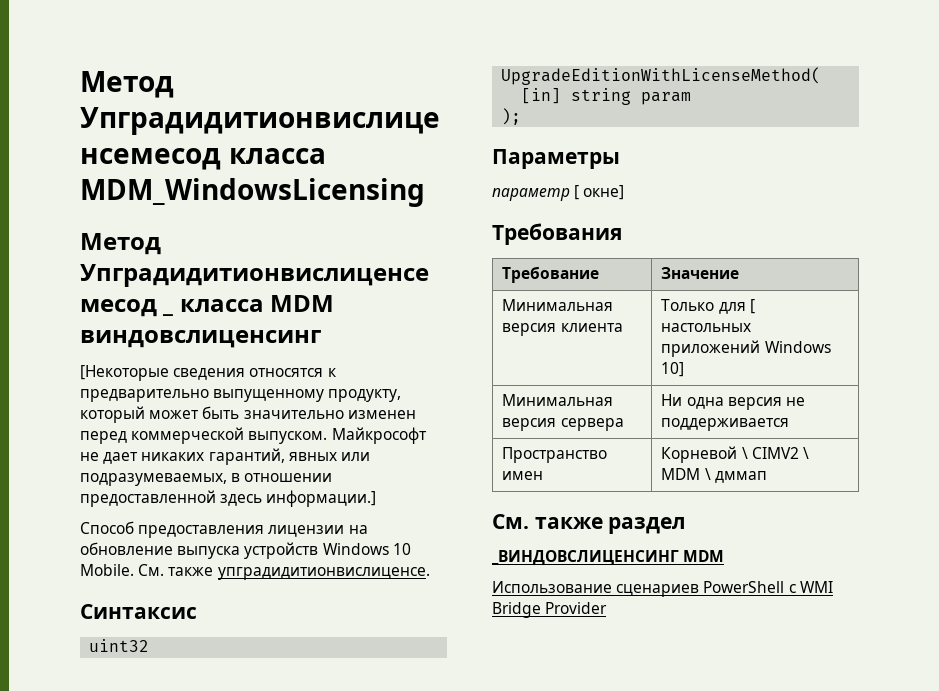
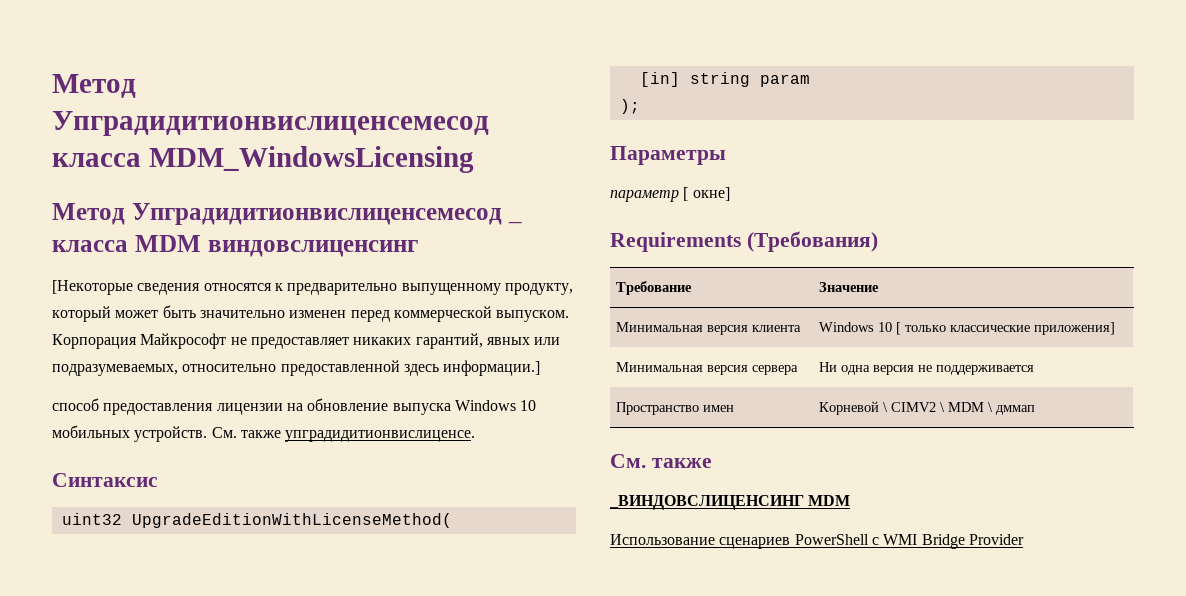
(328, 437) none -> [52,334,137,349] Корпорация
[103,452,139,464] дает -> [250,337,349,349] предоставляет
[231,473,333,482] в отношении -> [182,364,277,372] относительно
[80,521,134,534] Способ -> [52,398,99,411] способ
[244,542,411,559] [80,564,134,576] устройств Windows 10 Mobile. -> [454,400,537,411] [52,425,208,442] Windows 10 мобильных устройств.
[492,223,622,245] Требования -> [610,231,878,252] Requirements (Требования)
[661,299,755,314] [661,323,752,332] [661,340,831,357] [661,362,685,377] Только для [ настольных приложений Windows 10] -> [819,322,1116,335] Windows 10 [ только классические приложения]
[608,517,687,534] раздел -> (712, 463) none

